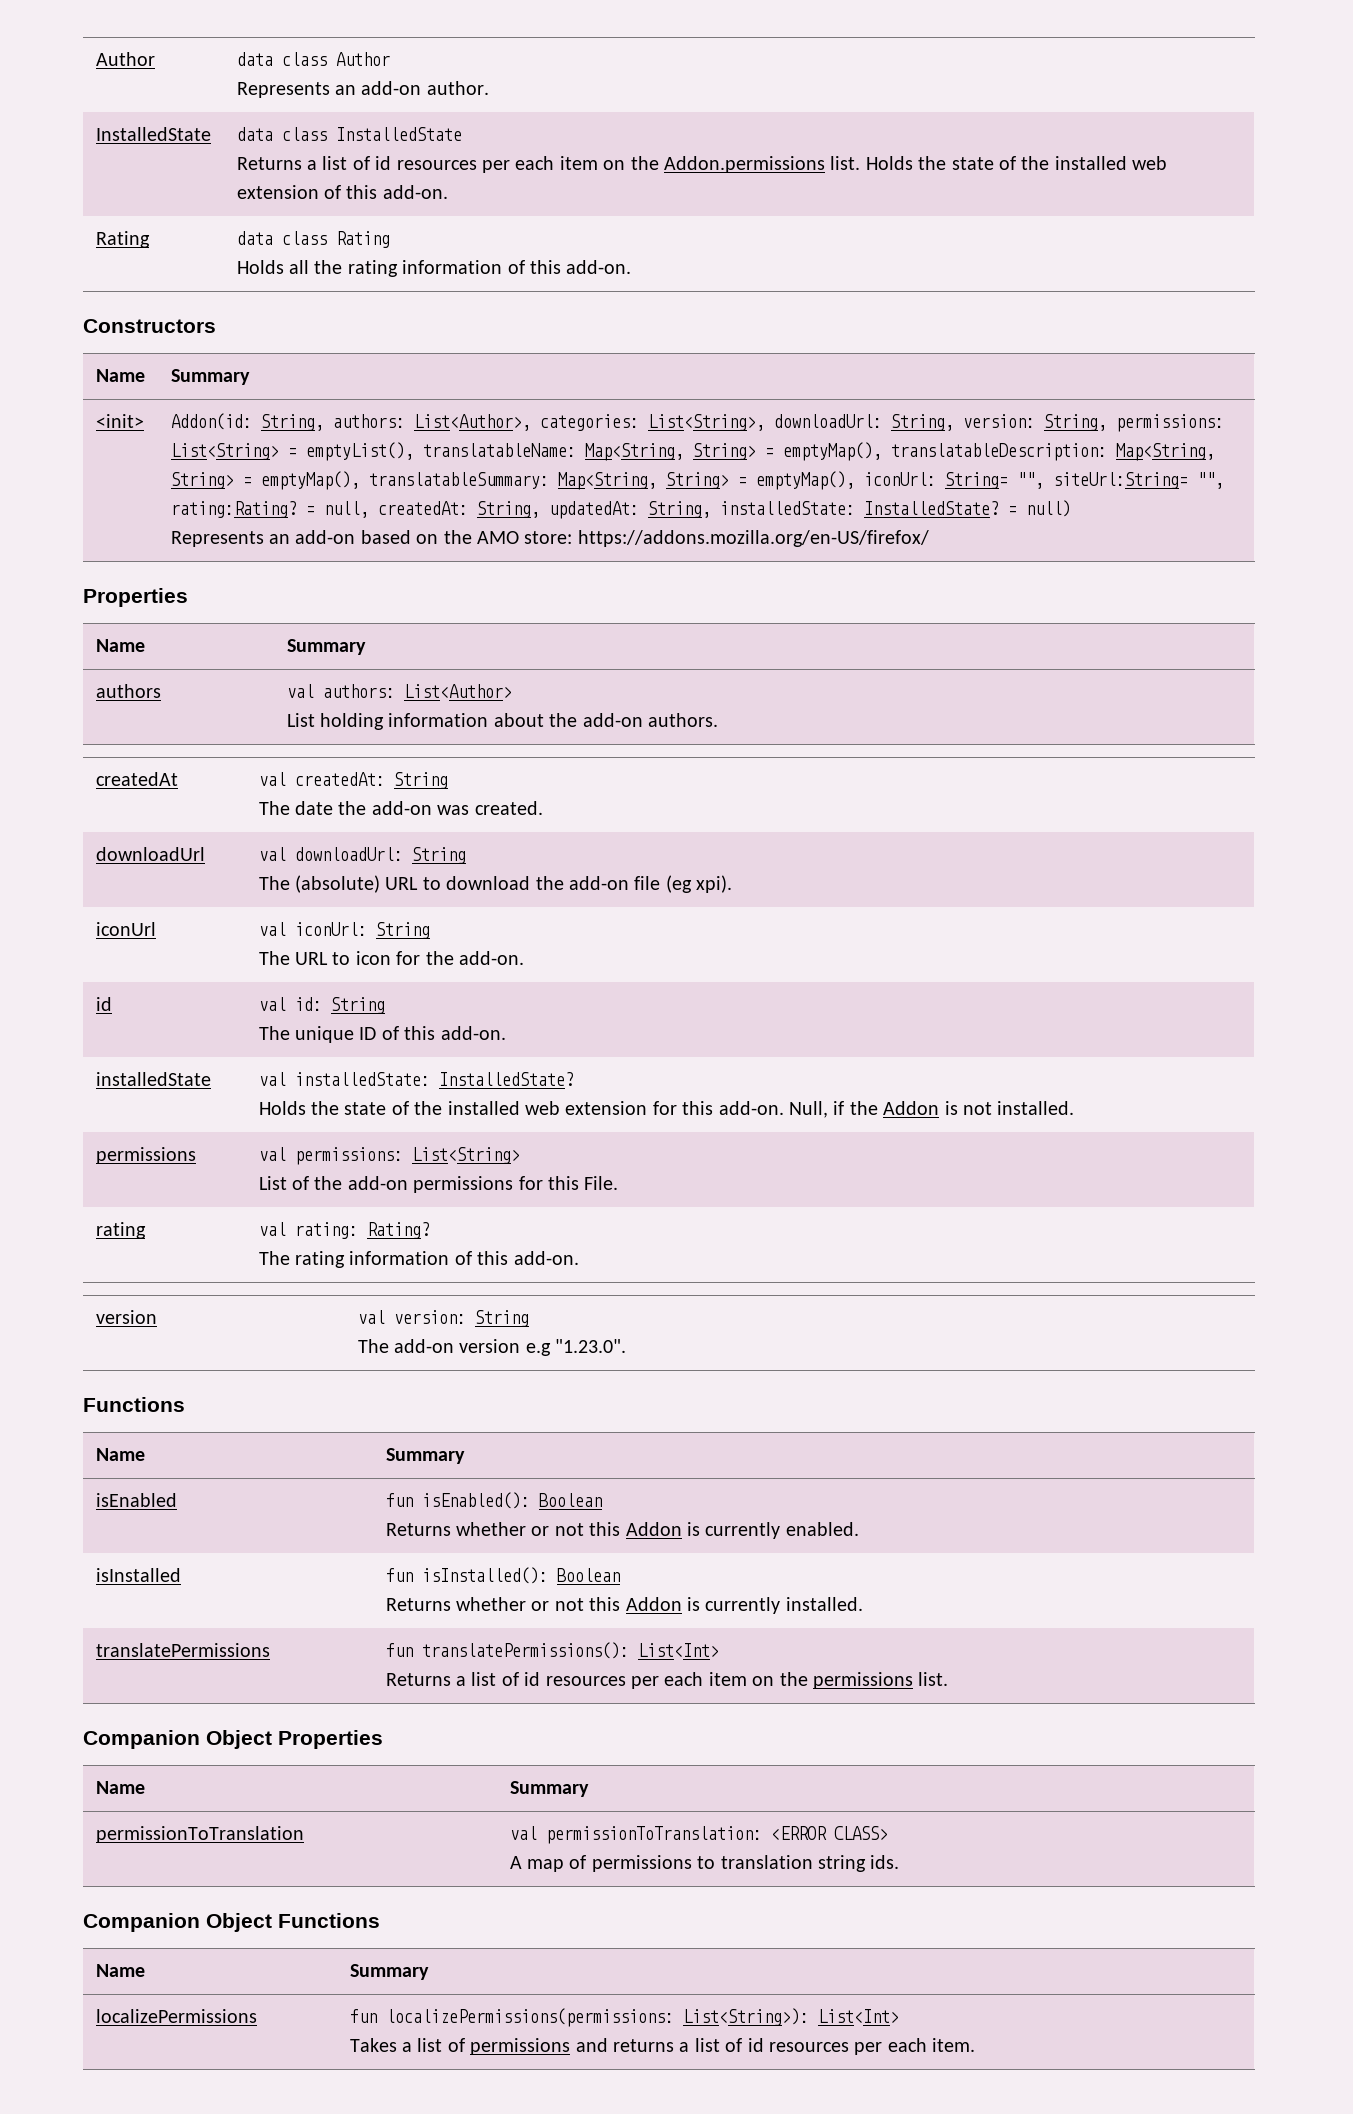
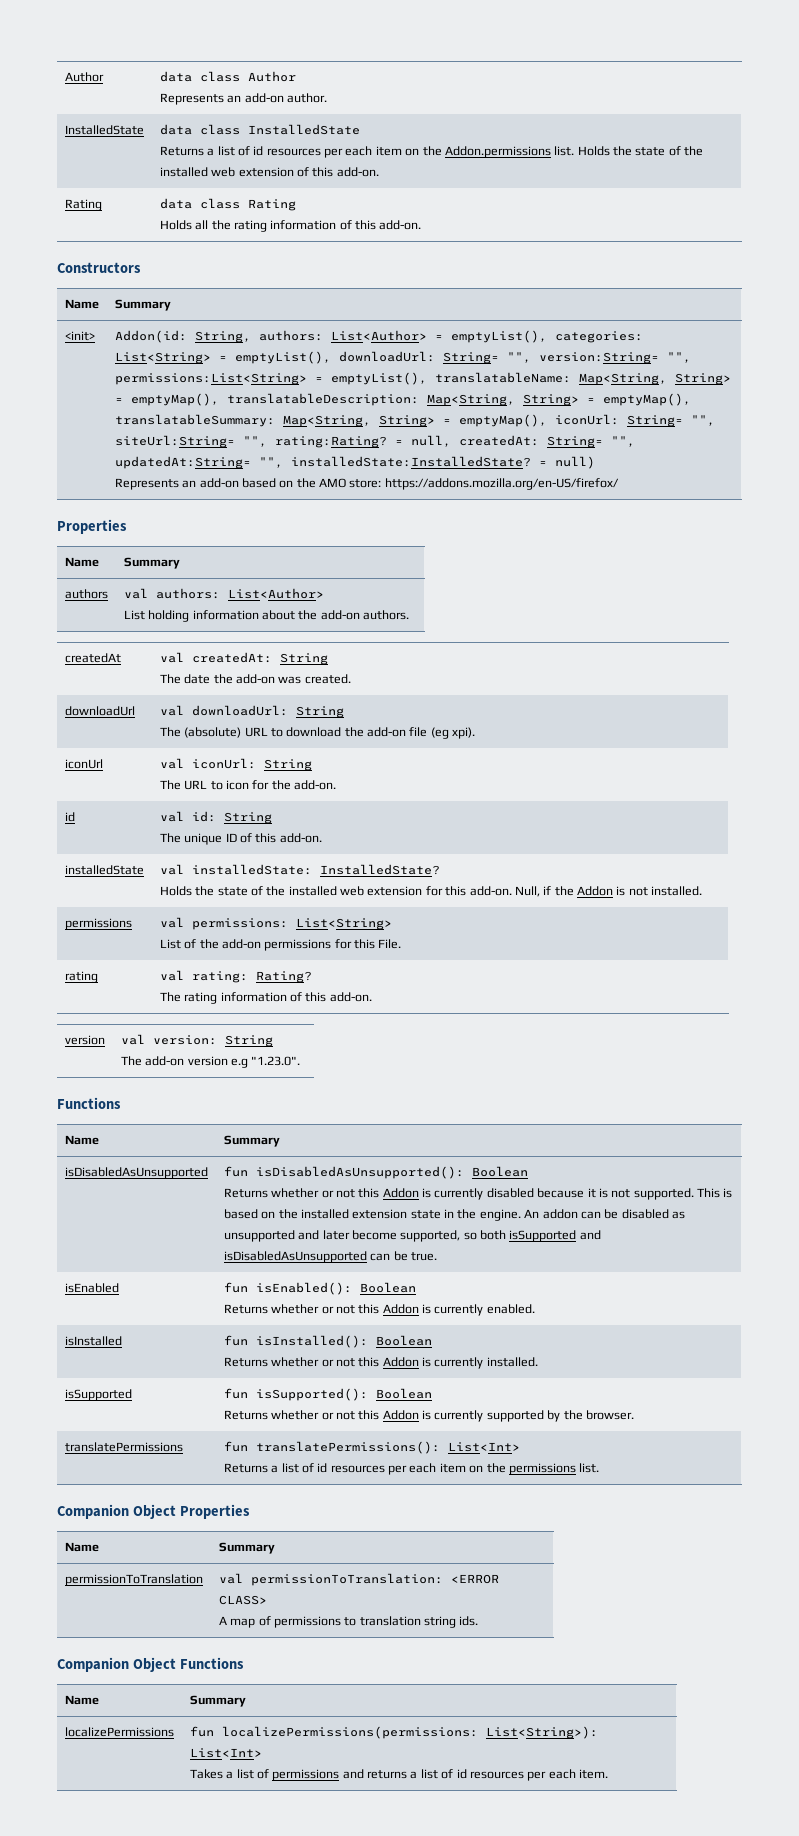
[413,414,1224,432] [170,443,279,460] List<Author>, categories: List<String>, downloadUrl: String, version: String, permissions: List<String> -> [330,330,643,343] [114,351,691,364] [114,373,307,385] List<Author> = emptyList(), categories: List<String> = emptyList(), downloadUrl: String= "", version:String= "", permissions:List<String>
[476,501,999,519] String, updatedAt: String, installedState: InstalledState? -> [546,436,635,448] [114,456,531,469] String= "", updatedAt:String= "", installedState:InstalledState?
(465, 1456) none -> [64,1167,208,1179] [223,1166,528,1179] [223,1188,733,1200] [223,1209,686,1221] [223,1230,601,1242] [223,1251,437,1263] // isDisabledAsUnsupported | fun isDisabledAsUnsupported(): Boolean // Returns whether or not this Addon is currently disabled because it is not supported. This is based on the installed extension state in the engine. An addon can be disabled as unsupported and later become supported, so both isSupported and isDisabledAsUnsupported can be true.
(863, 1604) none -> [64,1389,132,1401] [223,1388,432,1401] [223,1410,634,1422] // isSupported | fun isSupported(): Boolean // Returns whether or not this Addon is currently supported by the browser.

